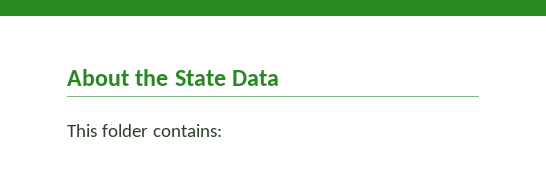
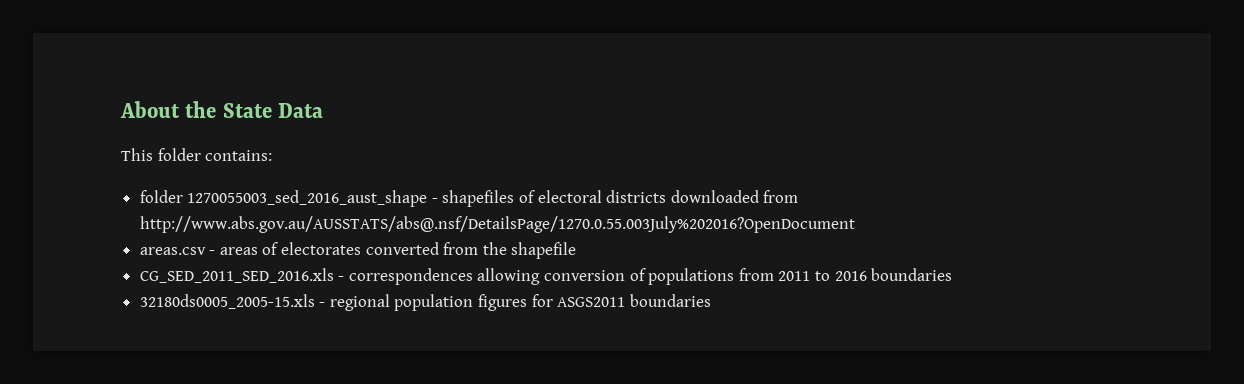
(222, 130) none -> [139,190,799,207] [139,216,855,233] [139,242,577,259] [139,268,953,285] [139,294,711,311] // folder 1270055003_sed_2016_aust_shape - shapefiles of electoral districts downloaded from http://www.abs.gov.au/AUSSTATS/abs@.nsf/DetailsPage/1270.0.55.003July%202016?OpenDocument // areas.csv - areas of electorates converted from the shapefile // CG_SED_2011_SED_2016.xls - correspondences allowing conversion of populations from 2011 to 2016 boundaries // 32180ds0005_2005-15.xls - regional population figures for ASGS2011 boundaries

